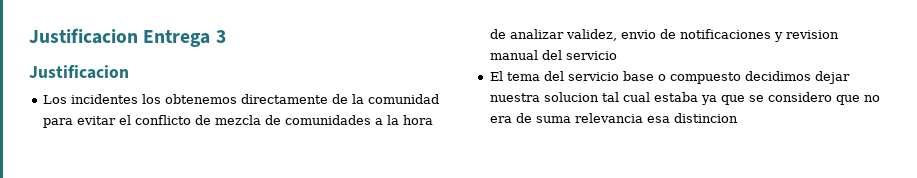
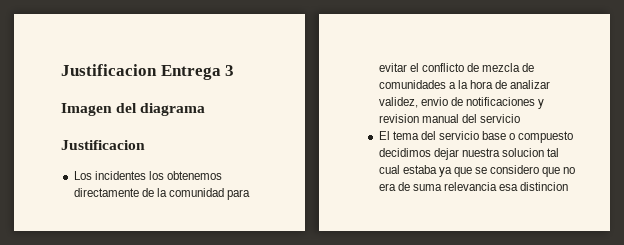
(226, 36) none -> [61,103,206,116] // Imagen del diagrama

